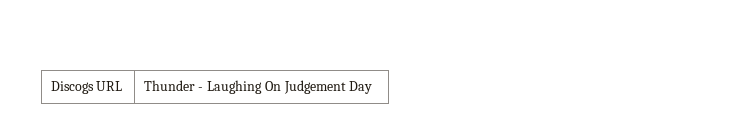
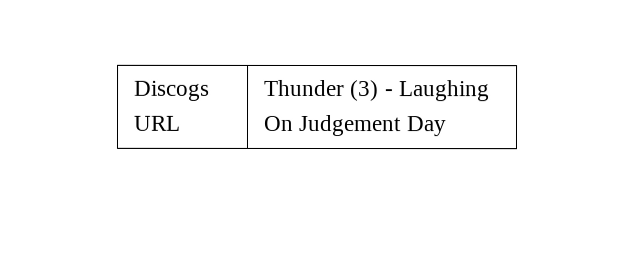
(195, 85) none -> [350,80,380,102] (3)

